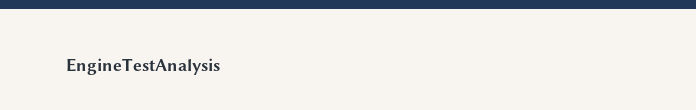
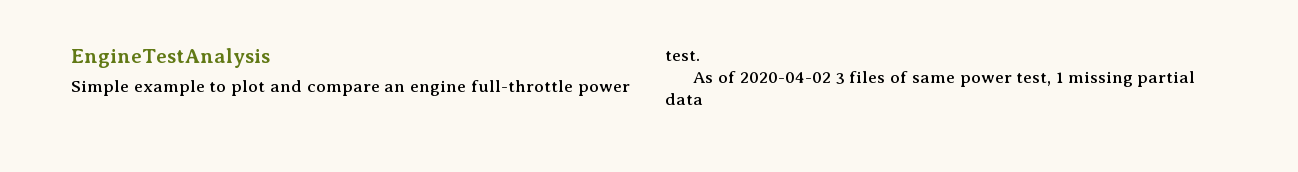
(220, 66) none -> [71,80,630,96] [665,51,700,61] [693,71,1196,87] [665,93,703,105] // Simple example to plot and compare an engine full-throttle power test. // As of 2020-04-02 3 files of same power test, 1 missing partial data

